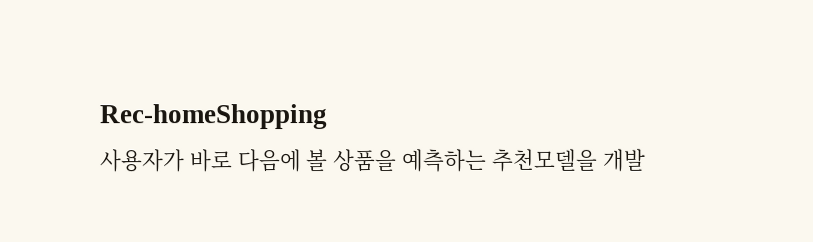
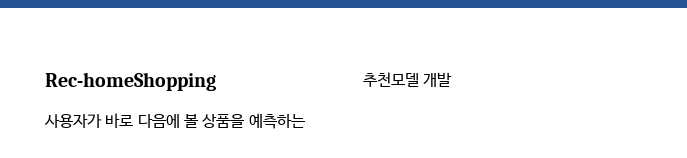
[491,148,598,172] 추천모델을 -> [363,72,419,87] 추천모델

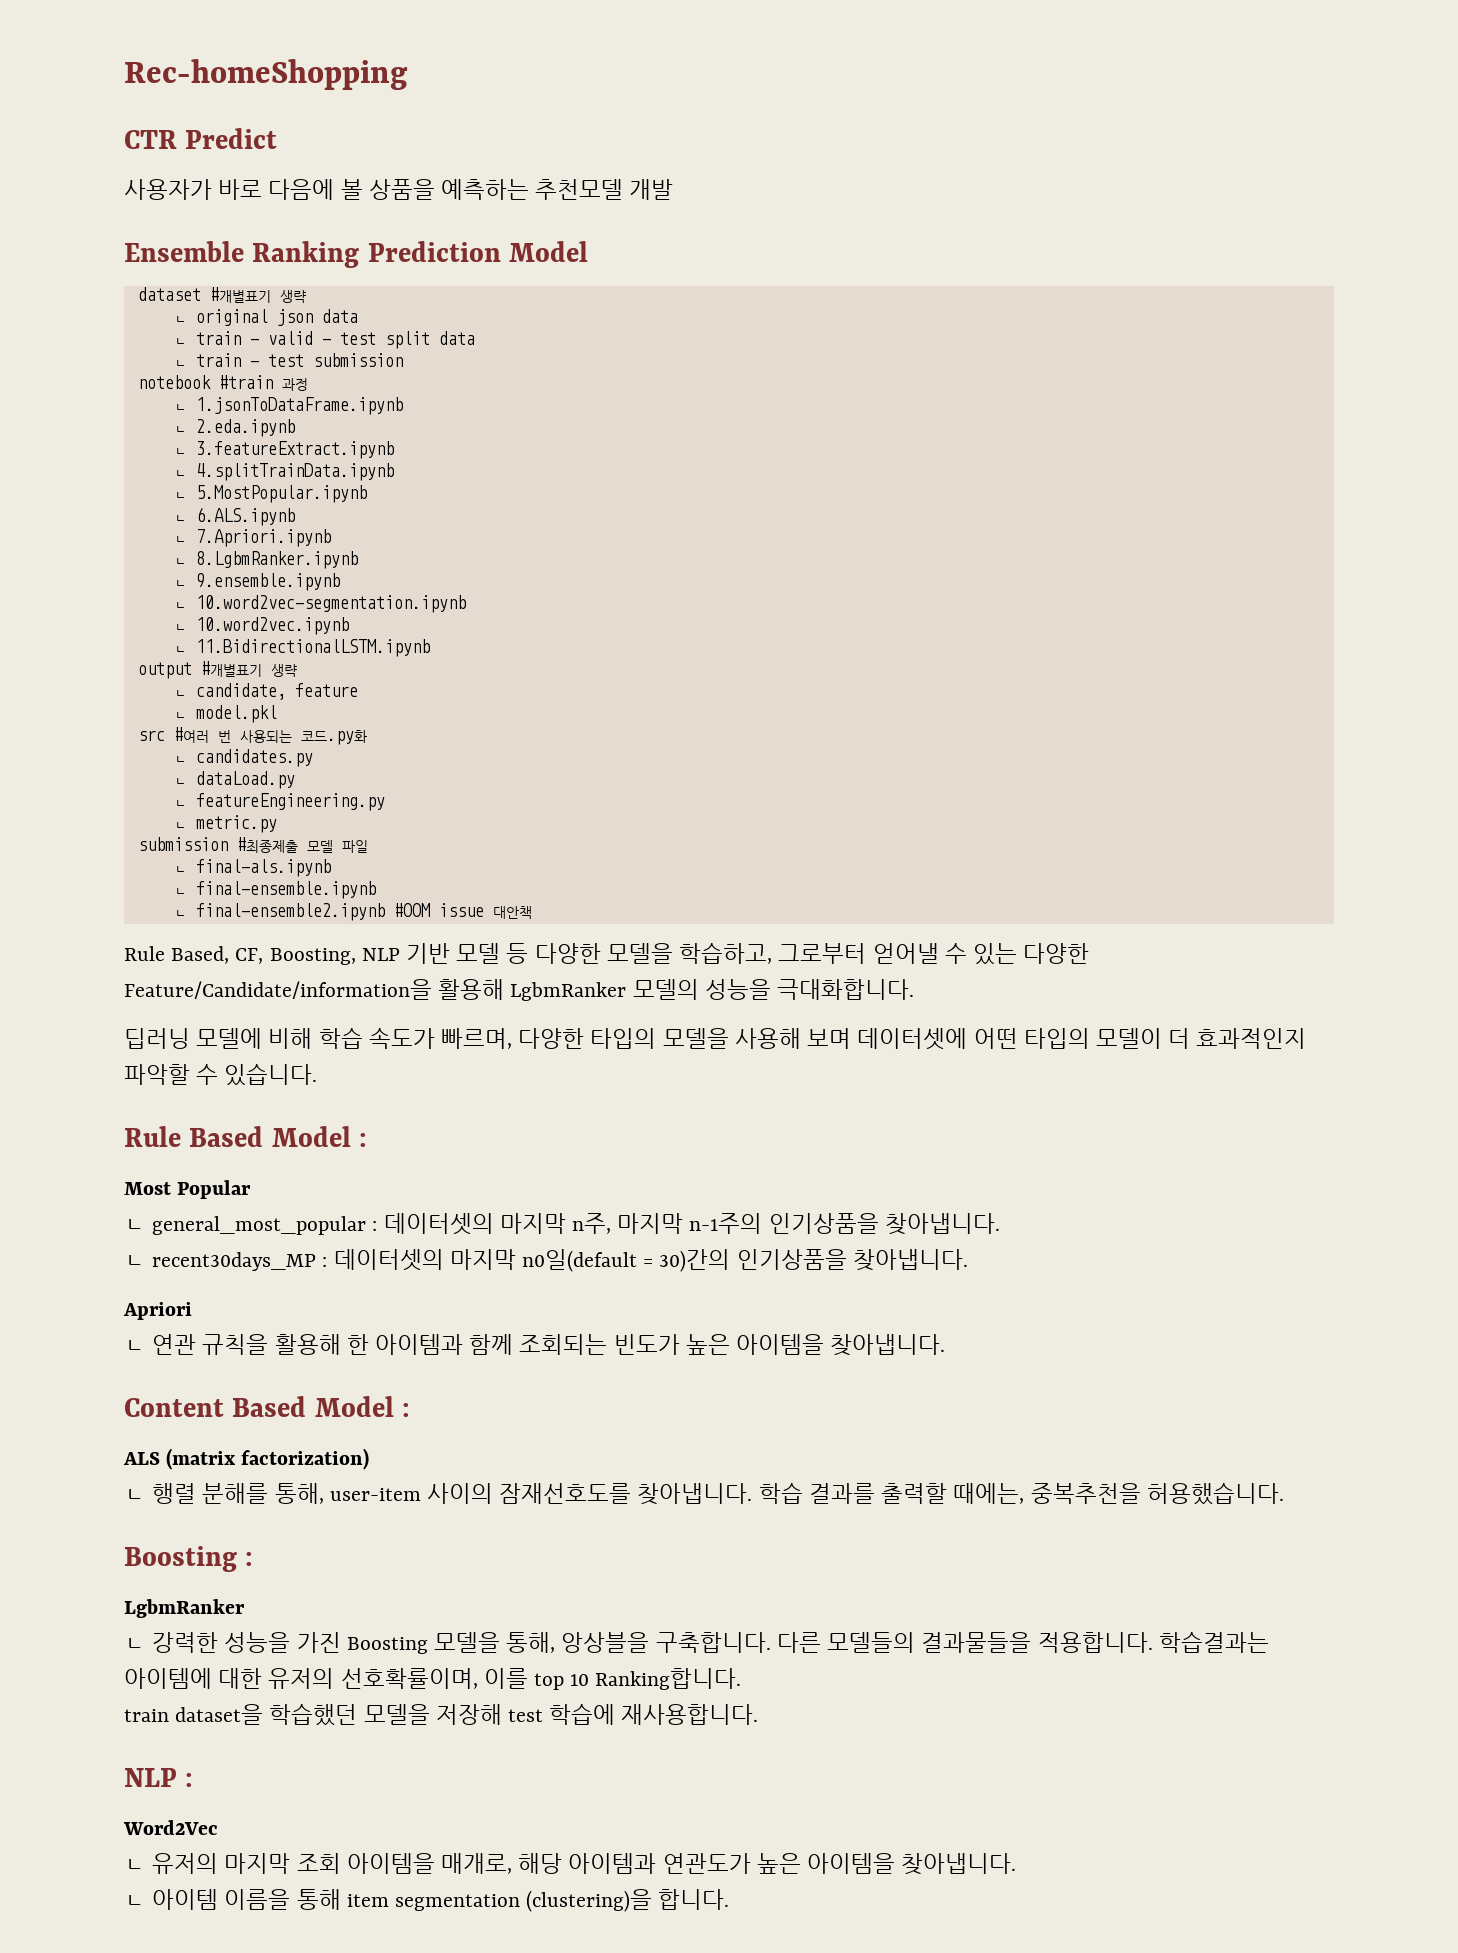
(216, 81) none -> [124,128,278,149] // CTR Predict
(453, 79) none -> [124,241,589,268] [137,287,306,303] [173,309,358,326] [173,331,475,349] [173,353,403,367] [137,375,308,391] [173,397,403,415] [173,419,295,437] [173,441,394,459] [173,463,394,481] [173,485,367,503] [173,507,295,526] [173,529,331,547] [173,551,358,569] [173,573,340,591] [173,595,466,613] [173,617,349,635] [173,639,430,657] [137,661,297,679] [173,683,358,700] [173,705,277,723] [137,727,367,745] [173,749,313,767] [173,771,295,789] [173,793,385,811] [173,815,277,833] [137,837,368,853] [173,859,331,877] [173,881,376,899] [173,903,532,921] [124,942,1090,965] [124,979,915,1001] [124,1027,1307,1050] [124,1063,318,1086] [124,1126,368,1147] [124,1180,252,1199] [124,1213,1000,1235] [124,1249,968,1272] [123,1302,192,1320] [124,1334,946,1356] [124,1396,411,1417] [123,1448,370,1470] [124,1482,1284,1505] [124,1546,254,1572] [124,1599,245,1618] [124,1631,1269,1654] [124,1668,742,1690] [124,1703,759,1726] [124,1768,194,1787] [123,1820,218,1835] [124,1853,1017,1875] [124,1889,730,1912] // Ensemble Ranking Prediction Model // dataset #개별표기 생략 // ㄴ original json data // ㄴ train - valid - test split data // ㄴ train - test submission // notebook #train 과정 // ㄴ 1.jsonToDataFrame.ipynb // ㄴ 2.eda.ipynb // ㄴ 3.featureExtract.ipynb // ㄴ 4.splitTrainData.ipynb // ㄴ 5.MostPopular.ipynb // ㄴ 6.ALS.ipynb // ㄴ 7.Apriori.ipynb // ㄴ 8.LgbmRanker.ipynb // ㄴ 9.ensemble.ipynb // ㄴ 10.word2vec-segmentation.ipynb // ㄴ 10.word2vec.ipynb // ㄴ 11.BidirectionalLSTM.ipynb // output #개별표기 생략 // ㄴ candidate, feature // ㄴ model.pkl // src #여러 번 사용되는 코드.py화 // ㄴ candidates.py // ㄴ dataLoad.py // ㄴ featureEngineering.py // ㄴ metric.py // submission #최종제출 모델 파일 // ㄴ final-als.ipynb // ㄴ final-ensemble.ipynb // ㄴ final-ensemble2.ipynb #OOM issue 대안책 // Rule Based, CF, Boosting, NLP 기반 모델 등 다양한 모델을 학습하고, 그로부터 얻어낼 수 있는 다양한 Feature/Candidate/information을 활용해 LgbmRanker 모델의 성능을 극대화합니다. // 딥러닝 모델에 비해 학습 속도가 빠르며, 다양한 타입의 모델을 사용해 보며 데이터셋에 어떤 타입의 모델이 더 효과적인지 파악할 수 있습니다. // Rule Based Model : // Most Popular // ㄴ general_most_popular : 데이터셋의 마지막 n주, 마지막 n-1주의 인기상품을 찾아냅니다. // ㄴ recent30days_MP : 데이터셋의 마지막 n0일(default = 30)간의 인기상품을 찾아냅니다. // Apriori // ㄴ 연관 규칙을 활용해 한 아이템과 함께 조회되는 빈도가 높은 아이템을 찾아냅니다. // Content Based Model : // ALS (matrix factorization) // ㄴ 행렬 분해를 통해, user-item 사이의 잠재선호도를 찾아냅니다. 학습 결과를 출력할 때에는, 중복추천을 허용했습니다. // Boosting : // LgbmRanker // ㄴ 강력한 성능을 가진 Boosting 모델을 통해, 앙상블을 구축합니다. 다른 모델들의 결과물들을 적용합니다. 학습결과는 아이템에 대한 유저의 선호확률이며, 이를 top 10 Ranking합니다. // train dataset을 학습했던 모델을 저장해 test 학습에 재사용합니다. // NLP : // Word2Vec // ㄴ 유저의 마지막 조회 아이템을 매개로, 해당 아이템과 연관도가 높은 아이템을 찾아냅니다. // ㄴ 아이템 이름을 통해 item segmentation (clustering)을 합니다.

